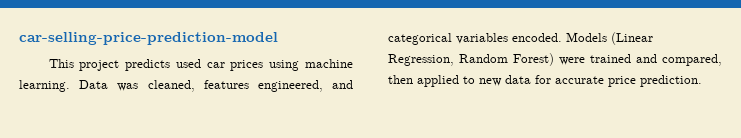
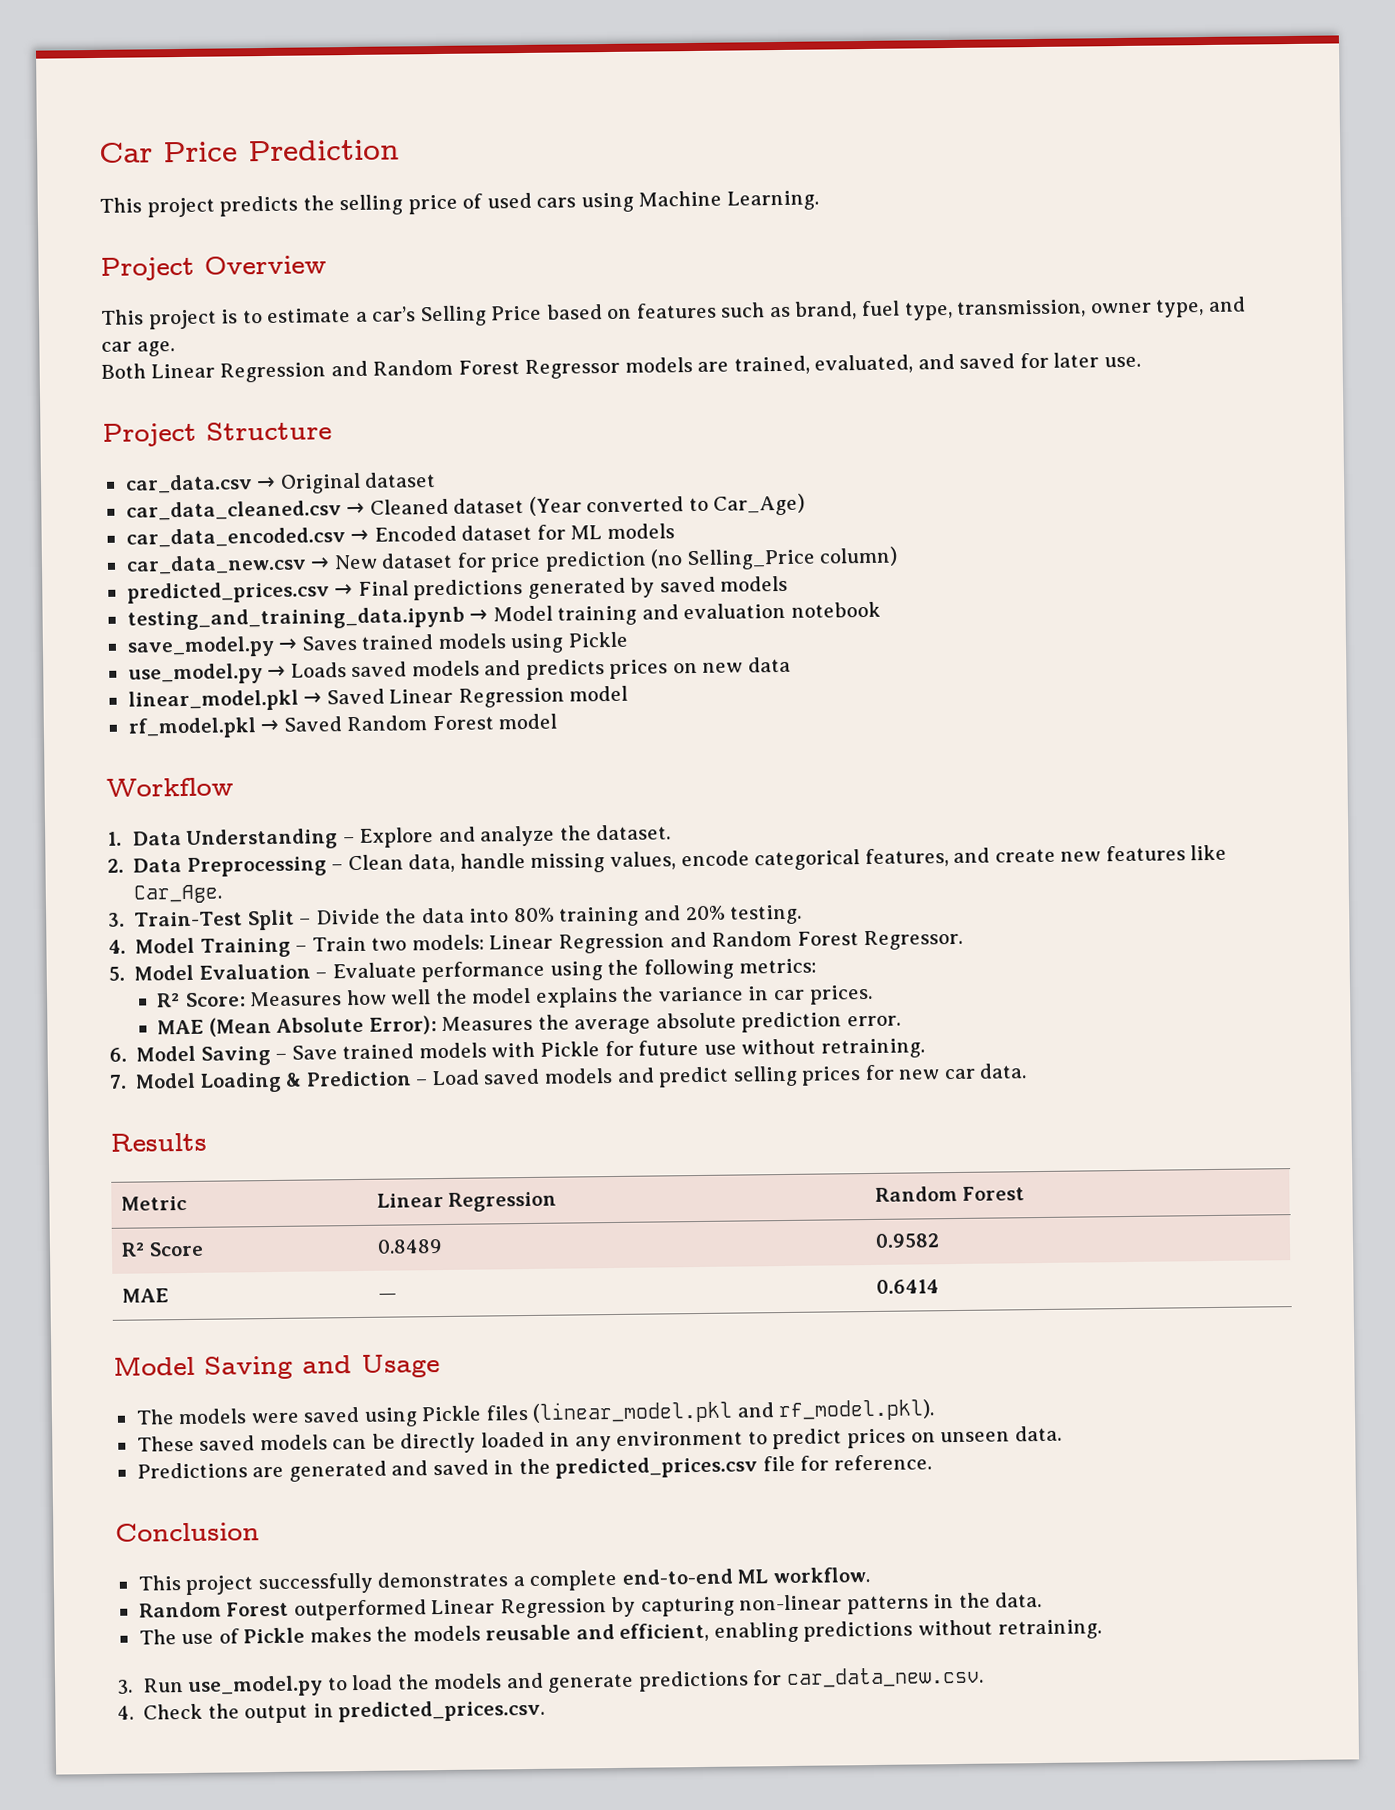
[19,32,278,45] car-selling-price-prediction-model -> [99,139,400,163] Car Price Prediction
[175,59,354,71] [19,80,353,92] [388,32,653,45] [388,53,722,66] [388,75,702,87] used car prices using machine learning. Data was cleaned, features engineered, and categorical variables encoded. Models (Linear Regression, Random Forest) were trained and compared, then applied to new data for accurate price prediction. -> [302,190,819,216] [100,255,327,281] [101,296,1246,330] [101,341,175,357] [101,352,1142,383] [102,421,332,447] [124,472,437,494] [125,493,806,521] [125,523,675,548] [125,546,899,575] [126,575,789,604] [126,601,881,631] [126,631,628,658] [127,656,791,685] [127,685,629,712] [127,713,558,739] [106,777,234,797] [107,824,672,850] [107,844,1228,877] [133,884,223,904] [108,904,803,931] [108,929,964,958] [108,958,817,983] [156,984,873,1008] [157,1011,901,1037] [109,1038,925,1066] [109,1063,1028,1093] [110,1132,207,1152] [120,1195,187,1211] [376,1191,558,1212] [874,1185,1026,1202] [120,1241,205,1257] [376,1239,443,1254] [874,1233,940,1248] [121,1288,169,1303] [377,1293,397,1300] [875,1279,939,1294] [113,1354,440,1380] [135,1399,936,1427] [136,1425,1062,1454] [136,1454,932,1482] [115,1522,260,1542] [137,1567,870,1596] [138,1592,1043,1621] [138,1619,1102,1645] [117,1666,984,1698] [117,1699,546,1724] the selling price of used cars using Machine Learning. // Project Overview // This project is to estimate a car’s Selling Price based on features such as brand, fuel type, transmission, owner type, and car age. // Both Linear Regression and Random Forest Regressor models are trained, evaluated, and saved for later use. // Project Structure // car_data.csv → Original dataset // car_data_cleaned.csv → Cleaned dataset (Year converted to Car_Age) // car_data_encoded.csv → Encoded dataset for ML models // car_data_new.csv → New dataset for price prediction (no Selling_Price column) // predicted_prices.csv → Final predictions generated by saved models // testing_and_training_data.ipynb → Model training and evaluation notebook // save_model.py → Saves trained models using Pickle // use_model.py → Loads saved models and predicts prices on new data // linear_model.pkl → Saved Linear Regression model // rf_model.pkl → Saved Random Forest model // Workflow // 1. Data Understanding – Explore and analyze the dataset. // 2. Data Preprocessing – Clean data, handle missing values, encode categorical features, and create new features like Car_Age. // 3. Train-Test Split – Divide the data into 80% training and 20% testing. // 4. Model Training – Train two models: Linear Regression and Random Forest Regressor. // 5. Model Evaluation – Evaluate performance using the following metrics: // R² Score: Measures how well the model explains the variance in car prices. // MAE (Mean Absolute Error): Measures the average absolute prediction error. // 6. Model Saving – Save trained models with Pickle for future use without retraining. // 7. Model Loading & Prediction – Load saved models and predict selling prices for new car data. // Results // Metric | Linear Regression | Random Forest // R² Score | 0.8489 | 0.9582 // MAE | — | 0.6414 // Model Saving and Usage // The models were saved using Pickle files (linear_model.pkl and rf_model.pkl). // These saved models can be directly loaded in any environment to predict prices on unseen data. // Predictions are generated and saved in the predicted_prices.csv file for reference. // Conclusion // This project successfully demonstrates a complete end-to-end ML workflow. // Random Forest outperformed Linear Regression by capturing non-linear patterns in the data. // The use of Pickle makes the models reusable and efficient, enabling predictions without retraining. // 3. Run use_model.py to load the models and generate predictions for car_data_new.csv. // 4. Check the output in predicted_prices.csv.

